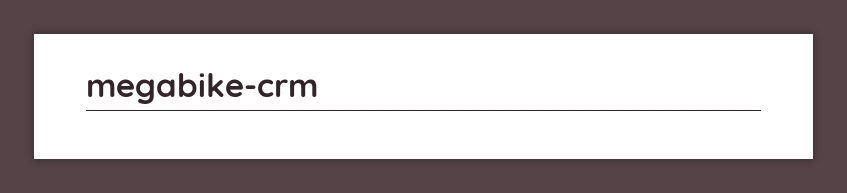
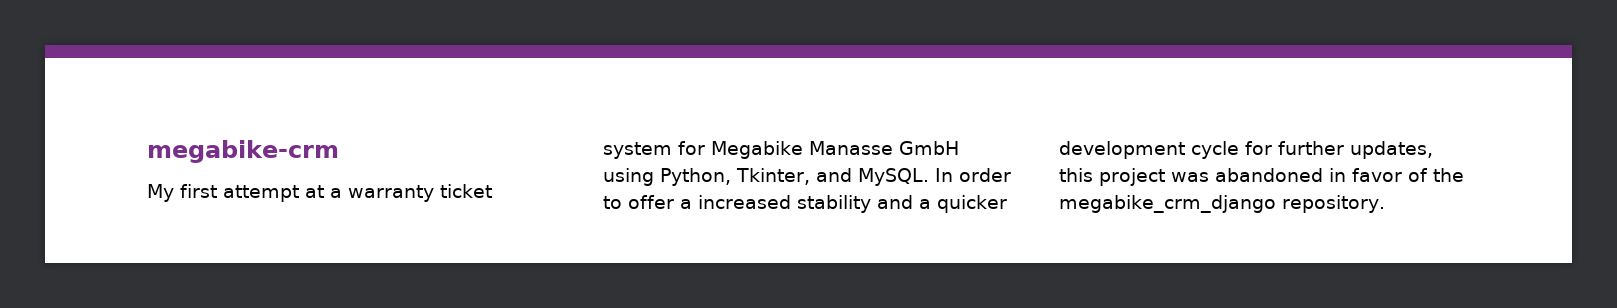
(318, 88) none -> [147,184,492,202] [603,141,959,159] [603,168,1011,186] [603,195,1007,213] [1059,141,1433,159] [1059,168,1464,186] [1059,195,1385,213] // My first attempt at a warranty ticket system for Megabike Manasse GmbH using Python, Tkinter, and MySQL. In order to offer a increased stability and a quicker development cycle for further updates, this project was abandoned in favor of the megabike_crm_django repository.

